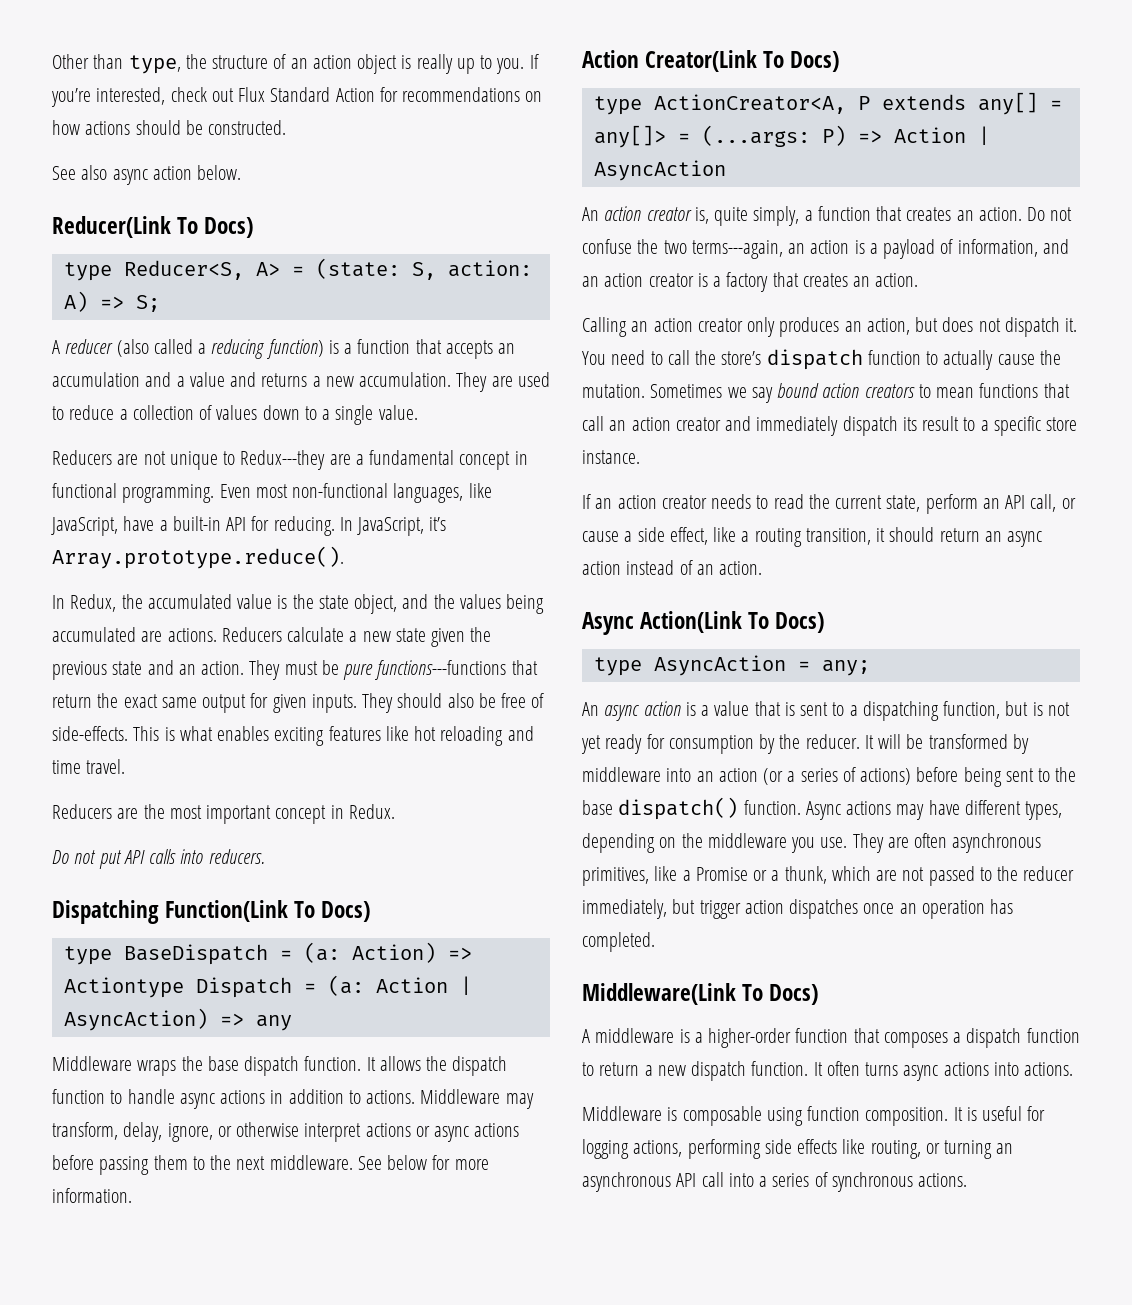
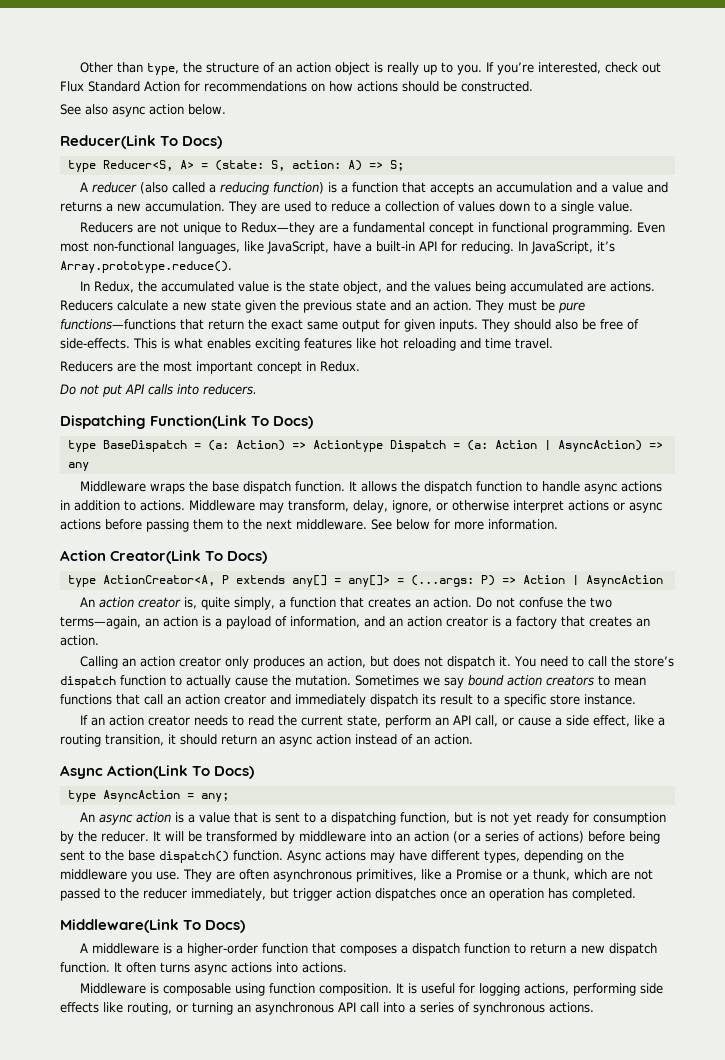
[240,450,326,470] Redux---they -> [241,222,316,235] Redux—they
[375,660,507,680] functions---functions -> [60,319,176,330] functions—functions
[691,240,783,259] terms---again, -> [60,616,141,629] terms—again,

